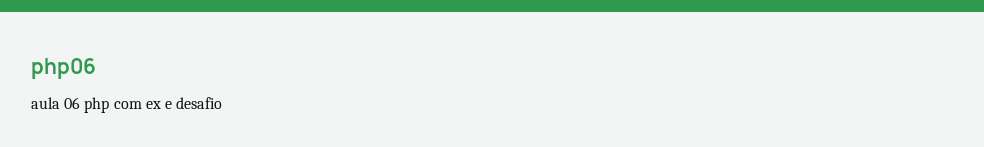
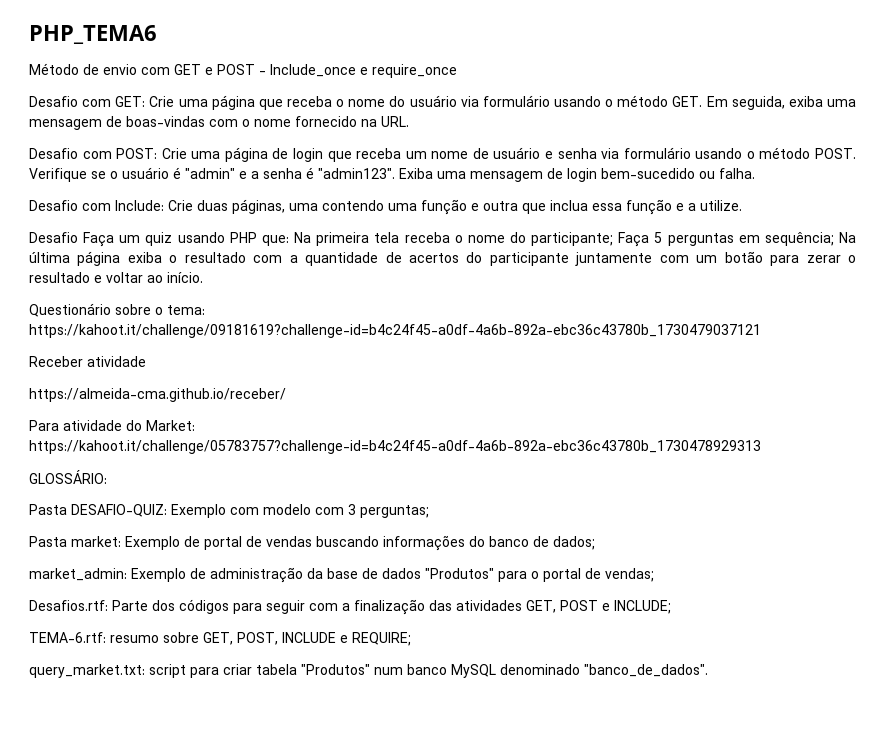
[31,58,96,79] [31,97,223,113] php06 // aula 06 php com ex e desafio -> [29,25,157,44] [29,63,457,78] [29,95,856,110] [29,116,409,130] [29,147,856,162] [29,167,755,182] [29,199,742,215] [29,232,856,247] [29,251,857,266] [29,272,203,283] [29,303,205,317] [29,324,761,338] [29,356,146,367] [29,388,286,402] [29,420,195,431] [29,440,761,454] [29,470,107,484] [29,504,429,518] [29,535,595,551] [29,567,654,583] [29,599,671,615] [29,632,411,646] [29,664,708,678] PHP_TEMA6 // Método de envio com GET e POST - Include_once e require_once // Desafio com GET: Crie uma página que receba o nome do usuário via formulário usando o método GET. Em seguida, exiba uma mensagem de boas-vindas com o nome fornecido na URL. // Desafio com POST: Crie uma página de login que receba um nome de usuário e senha via formulário usando o método POST. Verifique se o usuário é "admin" e a senha é "admin123". Exiba uma mensagem de login bem-sucedido ou falha. // Desafio com Include: Crie duas páginas, uma contendo uma função e outra que inclua essa função e a utilize. // Desafio Faça um quiz usando PHP que: Na primeira tela receba o nome do participante; Faça 5 perguntas em sequência; Na última página exiba o resultado com a quantidade de acertos do participante juntamente com um botão para zerar o resultado e voltar ao início. // Questionário sobre o tema: https://kahoot.it/challenge/09181619?challenge-id=b4c24f45-a0df-4a6b-892a-ebc36c43780b_1730479037121 // Receber atividade // https://almeida-cma.github.io/receber/ // Para atividade do Market: https://kahoot.it/challenge/05783757?challenge-id=b4c24f45-a0df-4a6b-892a-ebc36c43780b_1730478929313 // GLOSSÁRIO: // Pasta DESAFIO-QUIZ: Exemplo com modelo com 3 perguntas; // Pasta market: Exemplo de portal de vendas buscando informações do banco de dados; // market_admin: Exemplo de administração da base de dados "Produtos" para o portal de vendas; // Desafios.rtf: Parte dos códigos para seguir com a finalização das atividades GET, POST e INCLUDE; // TEMA-6.rtf: resumo sobre GET, POST, INCLUDE e REQUIRE; // query_market.txt: script para criar tabela "Produtos" num banco MySQL denominado "banco_de_dados".

